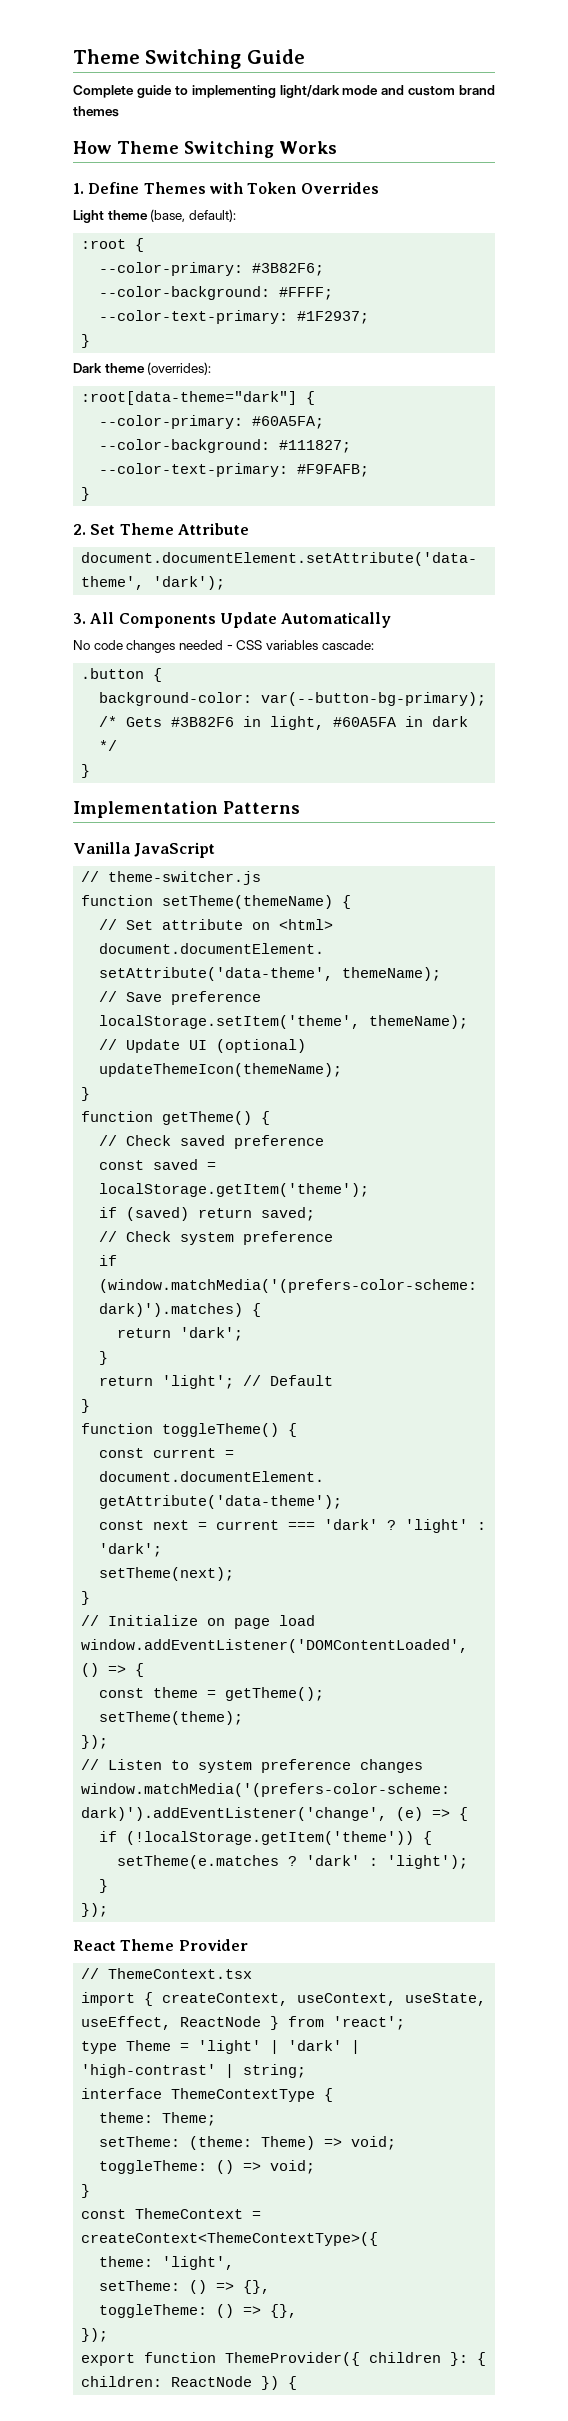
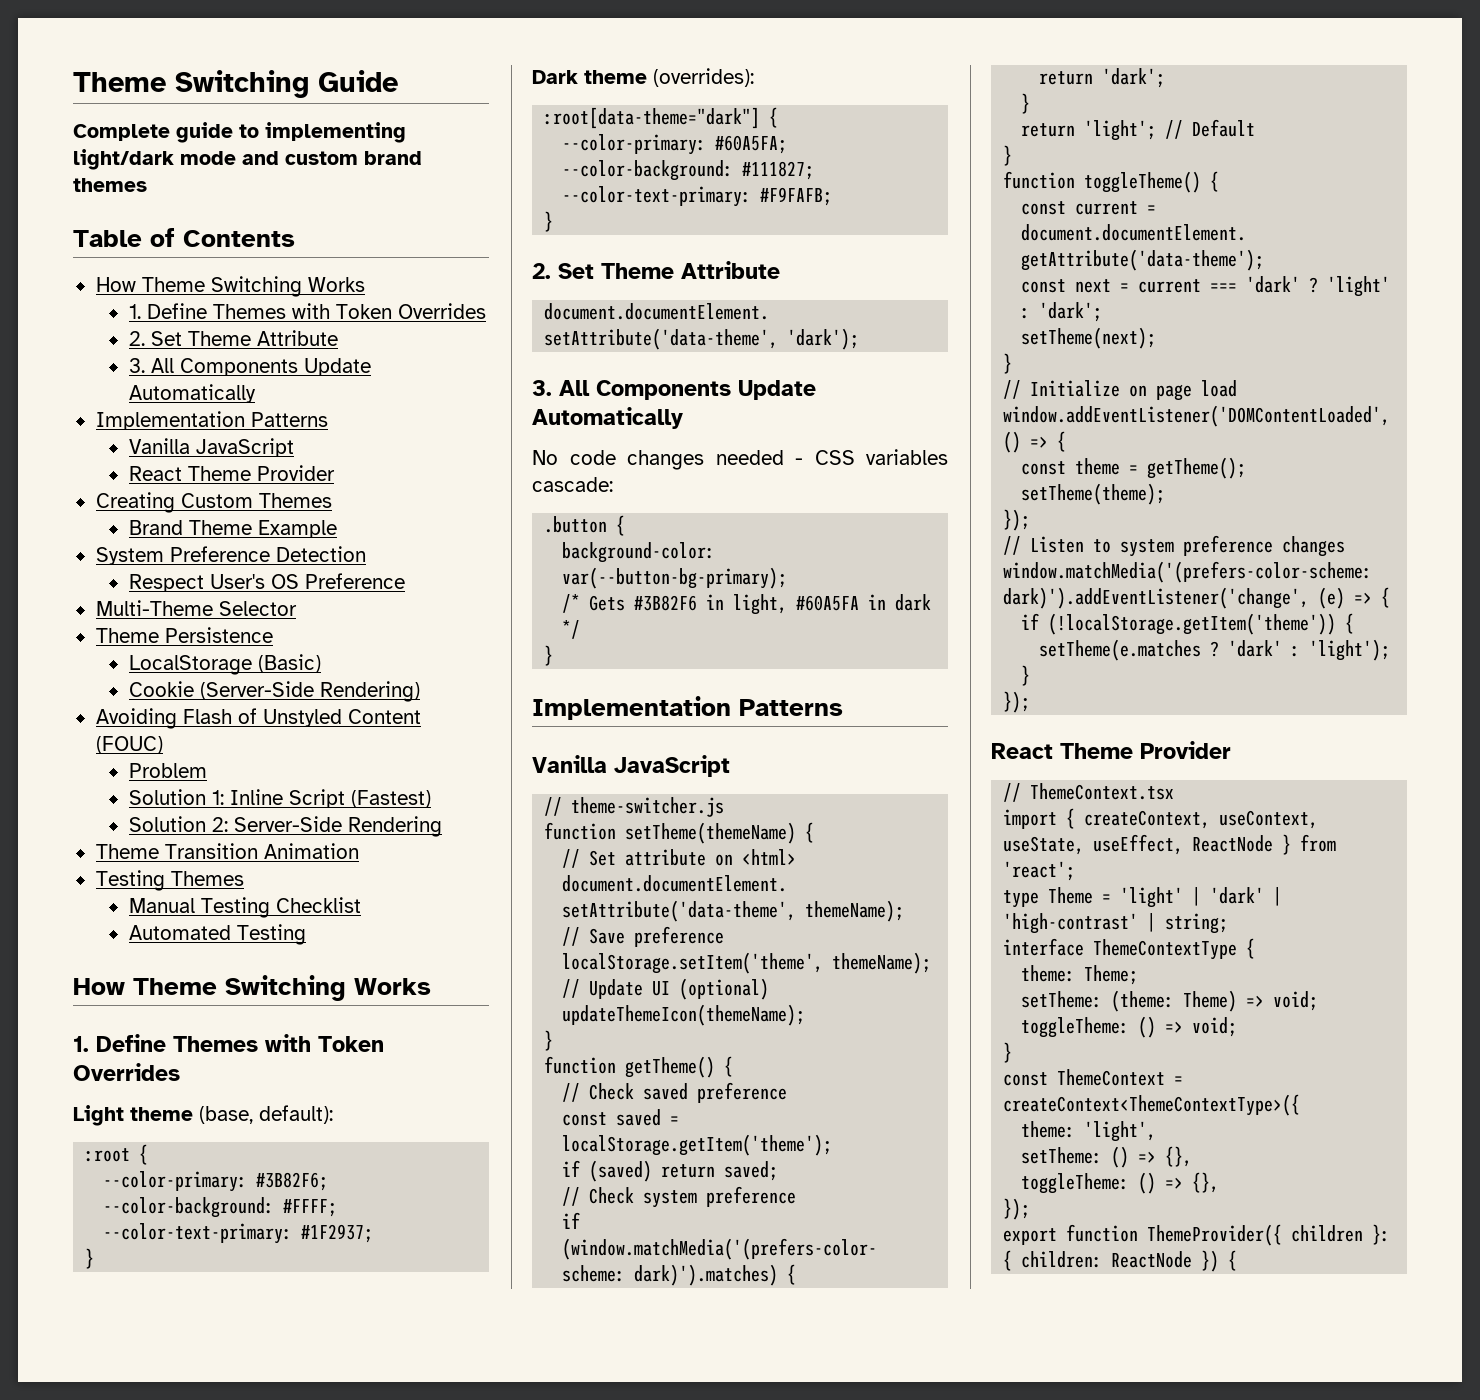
(119, 111) none -> [73,228,295,247] [95,276,365,297] [128,303,486,319] [128,330,338,346] [128,358,371,376] [128,384,256,403] [95,411,328,430] [128,438,294,457] [128,465,335,481] [95,492,332,513] [128,520,337,538] [95,546,366,565] [128,573,405,592] [95,600,297,616] [95,627,273,643] [128,654,321,675] [128,681,420,702] [95,708,421,729] [95,736,163,754] [128,763,207,778] [128,789,431,808] [128,816,442,837] [95,843,359,859] [95,870,244,891] [128,897,361,918] [128,924,306,945] // Table of Contents // How Theme Switching Works // 1. Define Themes with Token Overrides // 2. Set Theme Attribute // 3. All Components Update Automatically // Implementation Patterns // Vanilla JavaScript // React Theme Provider // Creating Custom Themes // Brand Theme Example // System Preference Detection // Respect User's OS Preference // Multi-Theme Selector // Theme Persistence // LocalStorage (Basic) // Cookie (Server-Side Rendering) // Avoiding Flash of Unstyled Content (FOUC) // Problem // Solution 1: Inline Script (Fastest) // Solution 2: Server-Side Rendering // Theme Transition Animation // Testing Themes // Manual Testing Checklist // Automated Testing

